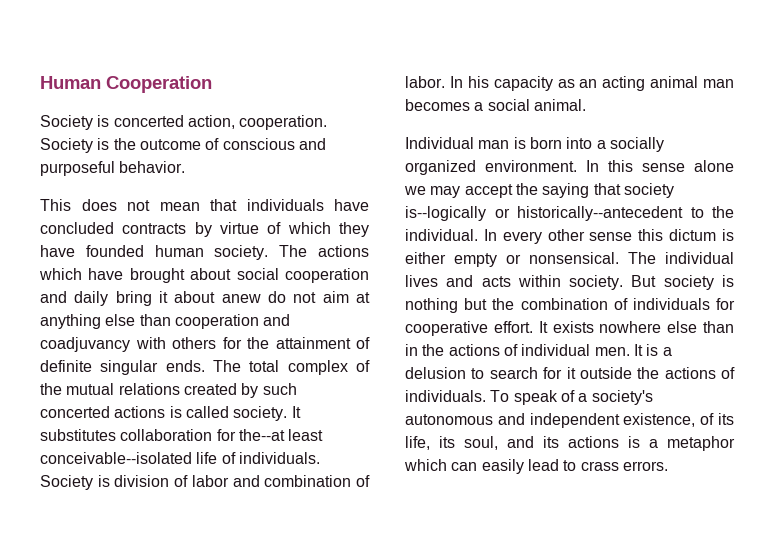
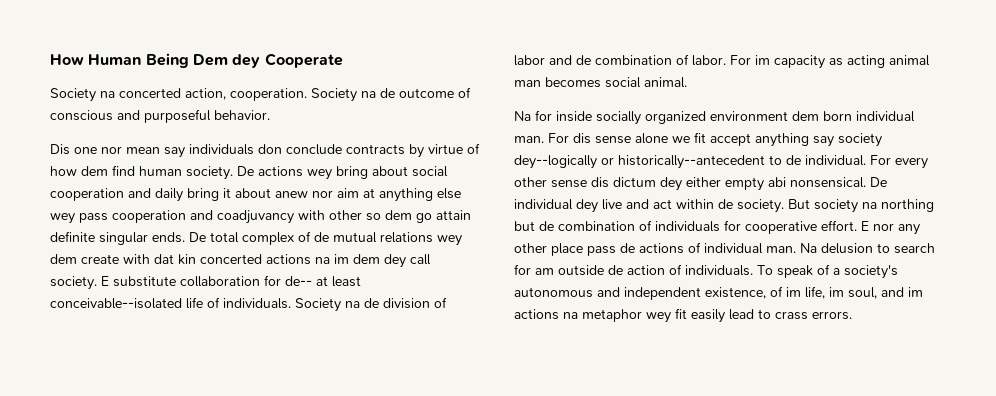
[40,76,212,93] [40,115,110,130] Human Cooperation // Society is -> [50,53,343,68] [50,88,115,102] How Human Being Dem dey Cooperate // Society na
[97,138,136,150] is the -> [361,88,395,98] na de
[40,199,369,211] [40,222,369,237] [40,245,369,260] [39,268,185,283] This does not mean that individuals have concluded contracts by virtue of which they have founded human society. The actions which have brought -> [50,143,480,158] [50,165,368,180] Dis one nor mean say individuals don conclude contracts by virtue of how dem find human society. De actions wey bring
[268,291,317,303] do not -> [312,190,333,198] nor
[139,314,171,326] than -> [50,213,108,224] wey pass
[172,337,370,349] others for the attainment of -> [329,210,471,223] other so dem go attain
[213,360,241,372] The -> [189,232,206,242] De
[40,383,62,395] the -> [314,232,329,242] de
[183,383,297,398] [40,406,301,421] [40,429,285,441] created by such concerted actions is called society. It substitutes collaboration for the--at -> [437,235,462,246] [50,254,431,268] [50,275,328,290] wey dem create with dat kin concerted actions na im dem dey call society. E substitute collaboration for de-- at
[97,475,110,487] is -> [345,298,379,308] na de
(260, 481) none -> [576,55,591,65] de
[449,76,489,88] In his -> [730,55,770,65] For im
[579,79,598,88] an -> (843, 62) none
[474,102,484,111] a -> (601, 82) none
[405,137,664,152] [405,160,734,175] [404,183,674,198] [405,206,734,221] [405,229,734,244] [405,252,734,267] [405,275,734,290] [405,298,515,313] Individual man is born into a socially organized environment. In this sense alone we may accept the saying that society is--logically or historically--antecedent to the individual. In every other sense this dictum is either empty or nonsensical. The individual lives and acts within society. But society is nothing but the -> [514,110,915,125] [514,132,882,147] [514,155,928,169] [514,177,887,191] [514,199,934,213] [514,221,554,231] Na for inside socially organized environment dem born individual man. For dis sense alone we fit accept anything say society dey--logically or historically--antecedent to de individual. For every other sense dis dictum dey either empty abi nonsensical. De individual dey live and act within de society. But society na northing but de
[538,321,734,333] [405,344,672,356] [405,367,716,379] It exists nowhere else than in the actions of individual men. It is a delusion to search for it outside the actions -> [861,221,920,235] [514,242,935,256] [514,264,665,276] E nor any other place pass de actions of individual man. Na delusion to search for am outside de action
[718,413,734,425] [405,436,735,451] [404,459,478,471] its life, its soul, and its actions is a metaphor which can -> [786,286,923,299] [514,308,687,323] im life, im soul, and im actions na metaphor wey fit

